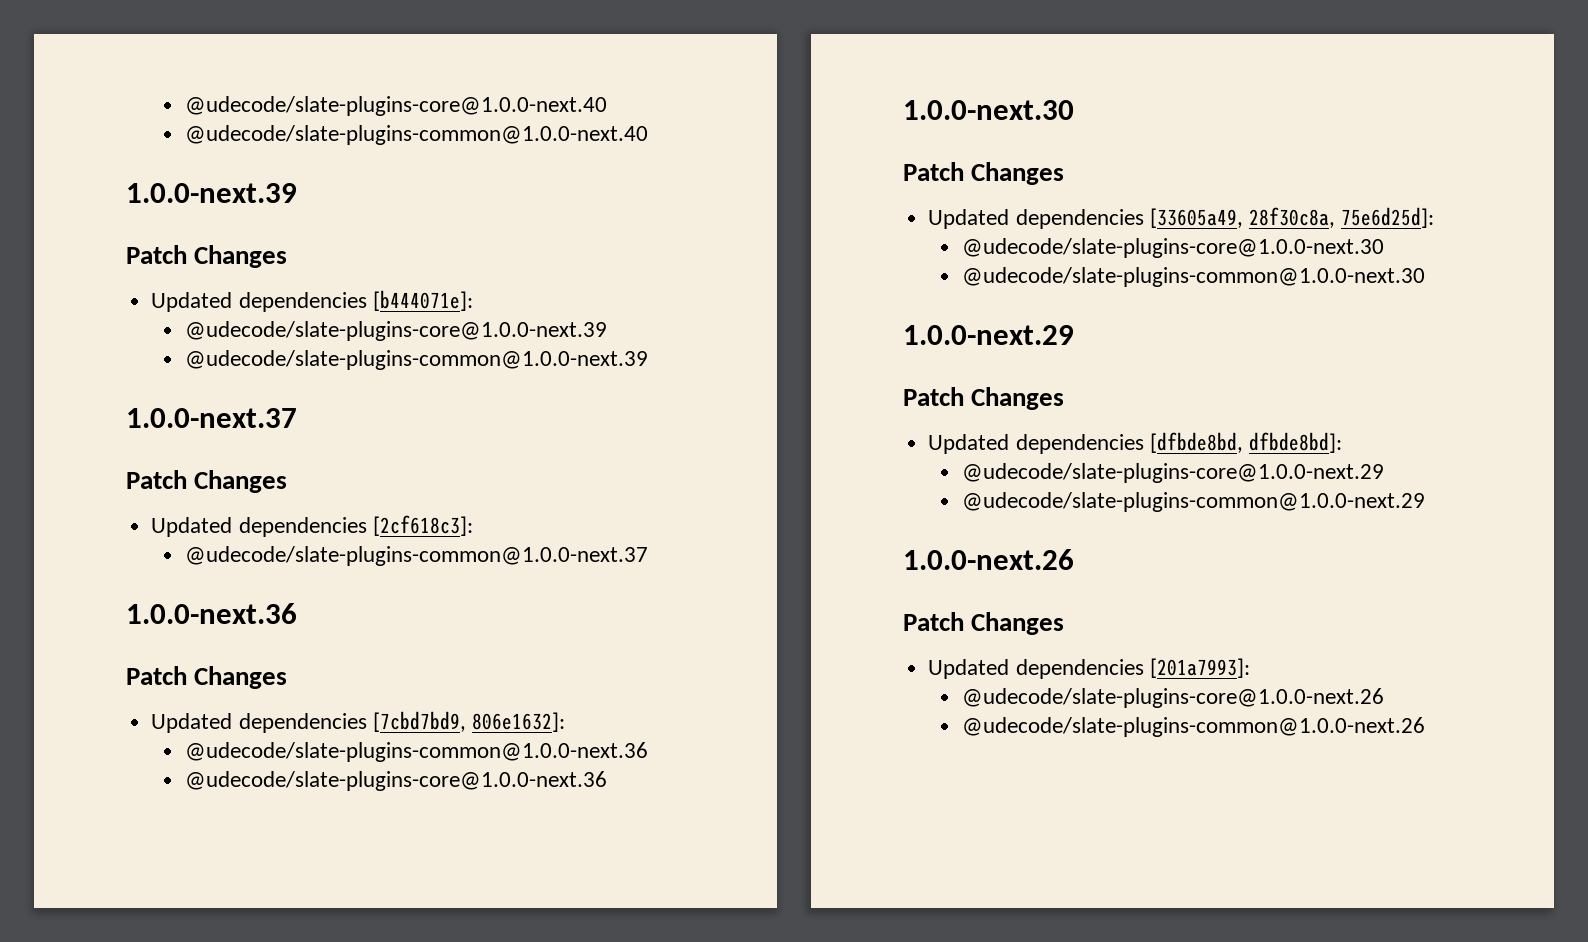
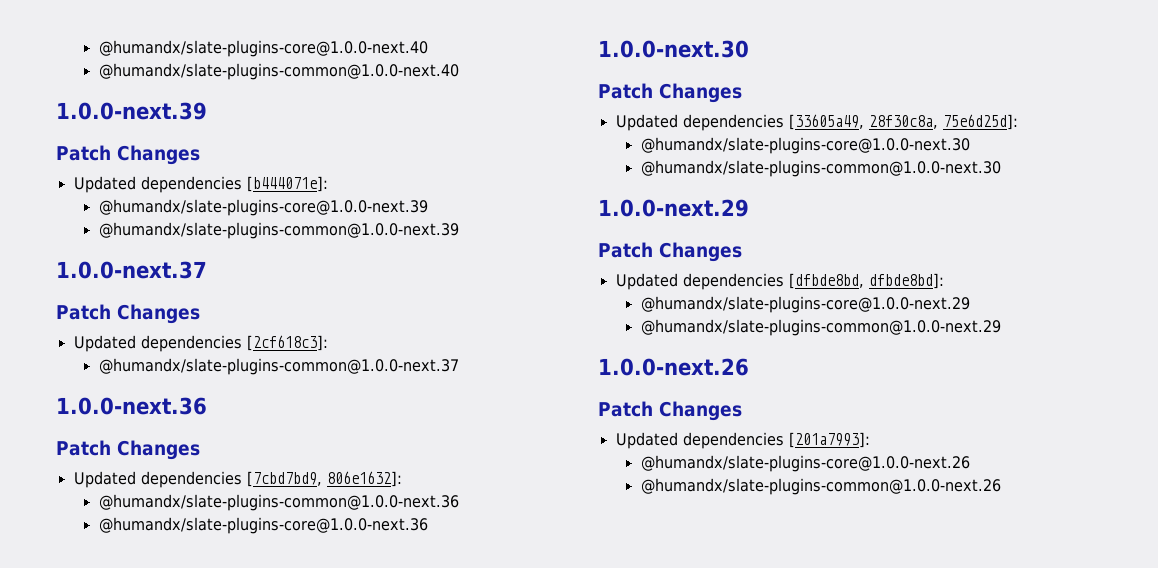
[185,96,608,116] [185,125,649,145] @udecode/slate-plugins-core@1.0.0-next.40 // @udecode/slate-plugins-common@1.0.0-next.40 -> [98,40,428,57] [98,63,459,80] @humandx/slate-plugins-core@1.0.0-next.40 // @humandx/slate-plugins-common@1.0.0-next.40
[185,321,608,341] [185,350,649,370] @udecode/slate-plugins-core@1.0.0-next.39 // @udecode/slate-plugins-common@1.0.0-next.39 -> [98,199,428,216] [98,222,459,239] @humandx/slate-plugins-core@1.0.0-next.39 // @humandx/slate-plugins-common@1.0.0-next.39
[185,546,649,566] @udecode/slate-plugins-common@1.0.0-next.37 -> [98,358,459,375] @humandx/slate-plugins-common@1.0.0-next.37
[185,742,649,762] [185,771,608,791] @udecode/slate-plugins-common@1.0.0-next.36 // @udecode/slate-plugins-core@1.0.0-next.36 -> [98,494,459,511] [98,517,428,534] @humandx/slate-plugins-common@1.0.0-next.36 // @humandx/slate-plugins-core@1.0.0-next.36
[962,238,1385,258] [962,267,1426,287] @udecode/slate-plugins-core@1.0.0-next.30 // @udecode/slate-plugins-common@1.0.0-next.30 -> [640,137,970,154] [640,160,1001,177] @humandx/slate-plugins-core@1.0.0-next.30 // @humandx/slate-plugins-common@1.0.0-next.30
[962,463,1385,483] [962,492,1426,512] @udecode/slate-plugins-core@1.0.0-next.29 // @udecode/slate-plugins-common@1.0.0-next.29 -> [640,296,970,313] [640,319,1001,336] @humandx/slate-plugins-core@1.0.0-next.29 // @humandx/slate-plugins-common@1.0.0-next.29
[962,688,1385,708] [962,717,1426,737] @udecode/slate-plugins-core@1.0.0-next.26 // @udecode/slate-plugins-common@1.0.0-next.26 -> [640,455,970,472] [640,478,1001,495] @humandx/slate-plugins-core@1.0.0-next.26 // @humandx/slate-plugins-common@1.0.0-next.26

